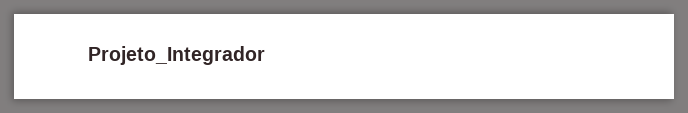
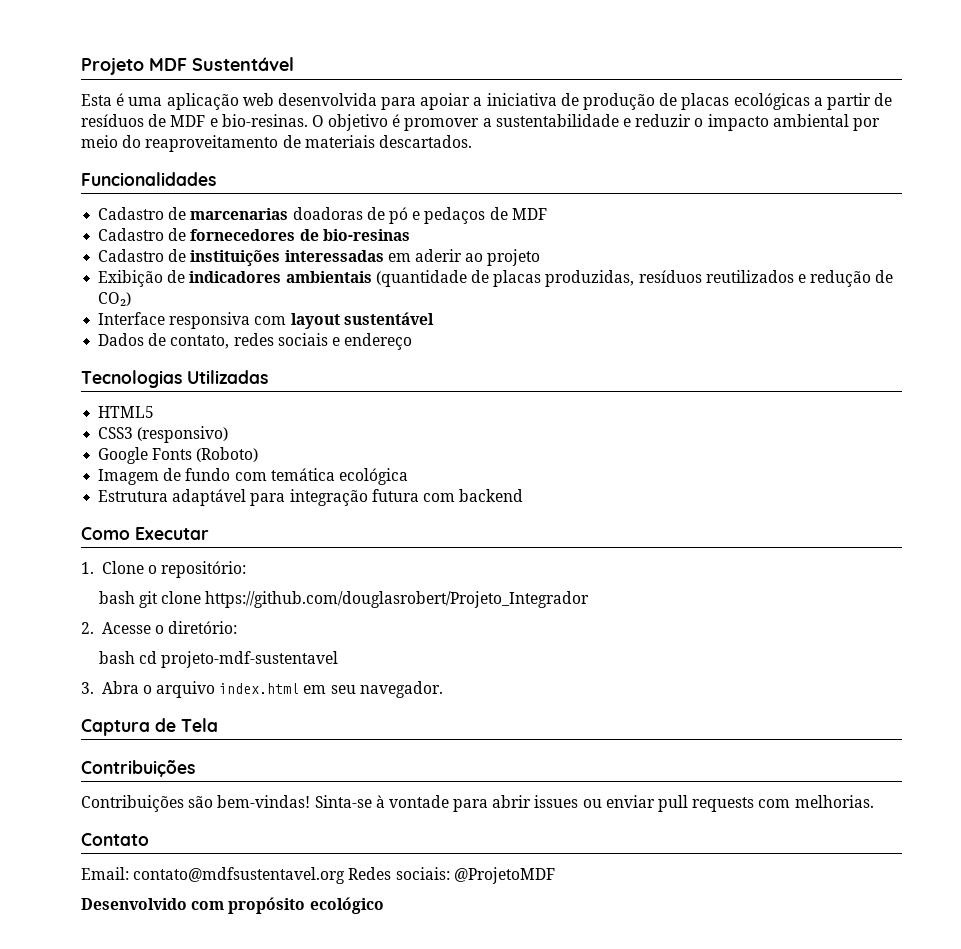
[88,46,265,65] Projeto_Integrador -> [81,57,294,75] [81,93,893,110] [81,114,880,131] [81,135,472,152] [81,172,216,186] [98,207,547,224] [98,228,410,241] [98,249,541,267] [98,270,894,287] [98,292,132,306] [98,312,434,329] [98,333,413,350] [81,370,268,388] [98,406,155,418] [98,426,229,443] [98,447,259,464] [98,468,408,485] [98,489,524,506] [81,527,209,540] [81,561,247,578] [98,591,590,608] [81,621,238,634] [98,651,339,668] [81,681,443,698] [81,718,218,736] [81,759,195,777] [81,795,874,812] [81,833,149,846] [81,867,555,884] [81,897,384,914] Projeto MDF Sustentável // Esta é uma aplicação web desenvolvida para apoiar a iniciativa de produção de placas ecológicas a partir de resíduos de MDF e bio-resinas. O objetivo é promover a sustentabilidade e reduzir o impacto ambiental por meio do reaproveitamento de materiais descartados. // Funcionalidades // Cadastro de marcenarias doadoras de pó e pedaços de MDF // Cadastro de fornecedores de bio-resinas // Cadastro de instituições interessadas em aderir ao projeto // Exibição de indicadores ambientais (quantidade de placas produzidas, resíduos reutilizados e redução de CO₂) // Interface responsiva com layout sustentável // Dados de contato, redes sociais e endereço // Tecnologias Utilizadas // HTML5 // CSS3 (responsivo) // Google Fonts (Roboto) // Imagem de fundo com temática ecológica // Estrutura adaptável para integração futura com backend // Como Executar // 1. Clone o repositório: // bash git clone https://github.com/douglasrobert/Projeto_Integrador // 2. Acesse o diretório: // bash cd projeto-mdf-sustentavel // 3. Abra o arquivo index.html em seu navegador. // Captura de Tela // Contribuições // Contribuições são bem-vindas! Sinta-se à vontade para abrir issues ou enviar pull requests com melhorias. // Contato // Email: contato@mdfsustentavel.org Redes sociais: @ProjetoMDF // Desenvolvido com propósito ecológico

